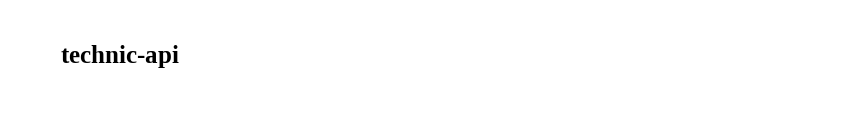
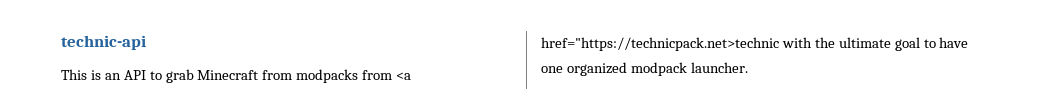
(179, 56) none -> [61,69,412,83] [541,37,969,51] [541,62,748,76] // This is an API to grab Minecraft from modpacks from <a href="https://technicpack.net>technic with the ultimate goal to have one organized modpack launcher.

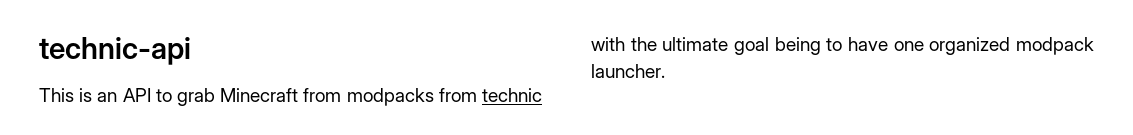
[396,72,412,80] [541,37,779,51] <a href="https://technicpack.net>technic -> [481,88,542,102] technic
(920, 44) none -> [774,37,821,55] being

